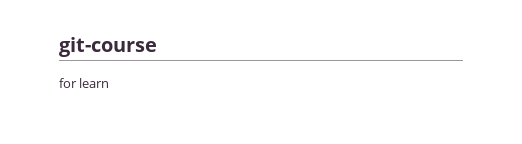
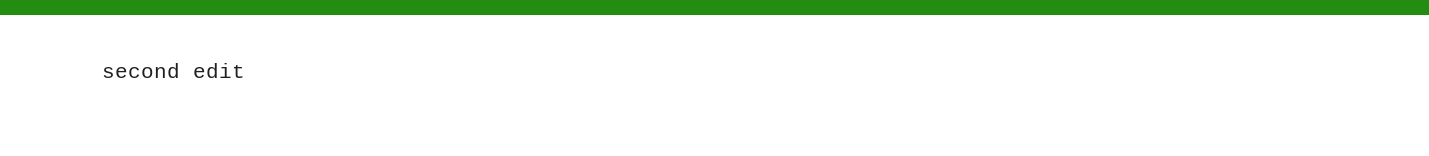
[59,37,157,57] [59,78,110,88] git-course // for learn -> [102,63,245,78] second edit

